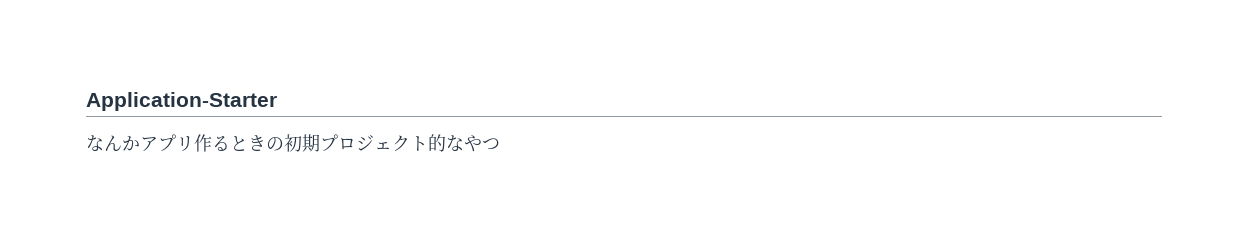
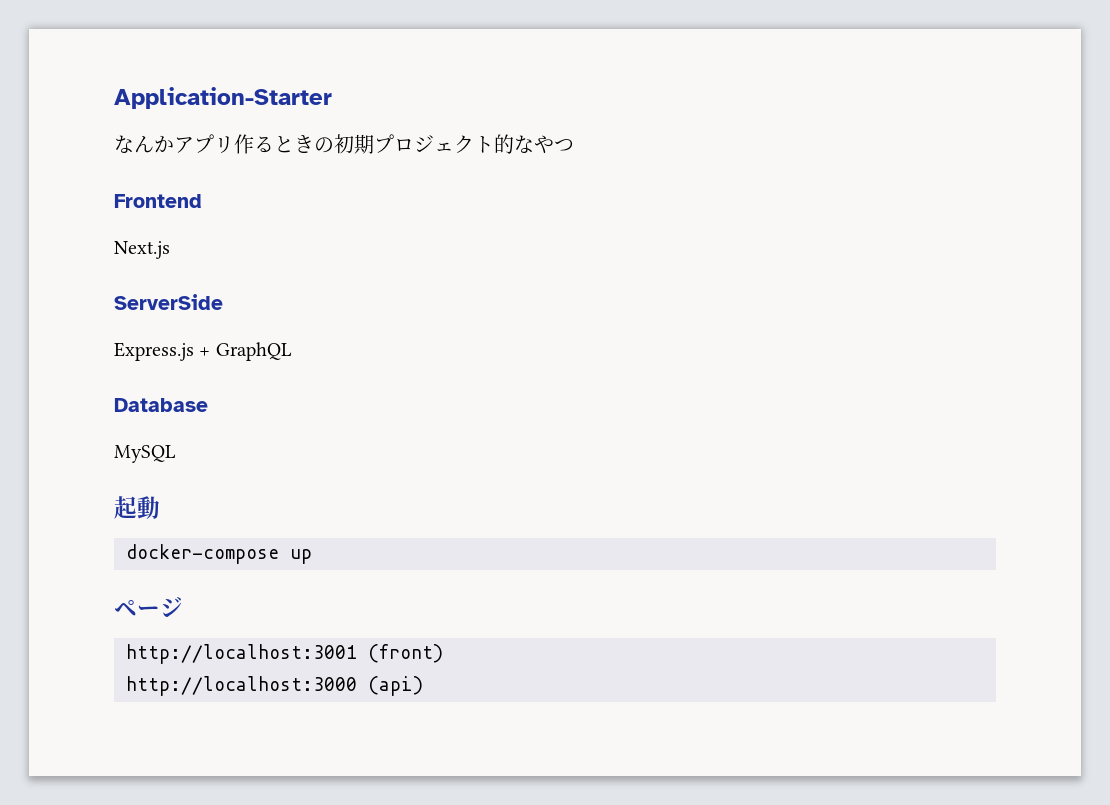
(500, 144) none -> [114,194,202,208] [114,241,170,259] [114,294,223,310] [114,342,292,361] [114,398,208,412] [114,445,176,463] [114,496,160,519] [126,544,312,564] [114,596,183,618] [126,644,443,664] [126,676,423,696] // Frontend // Next.js // ServerSide // Express.js + GraphQL // Database // MySQL // 起動 // docker-compose up // ページ // http://localhost:3001 (front) // http://localhost:3000 (api)

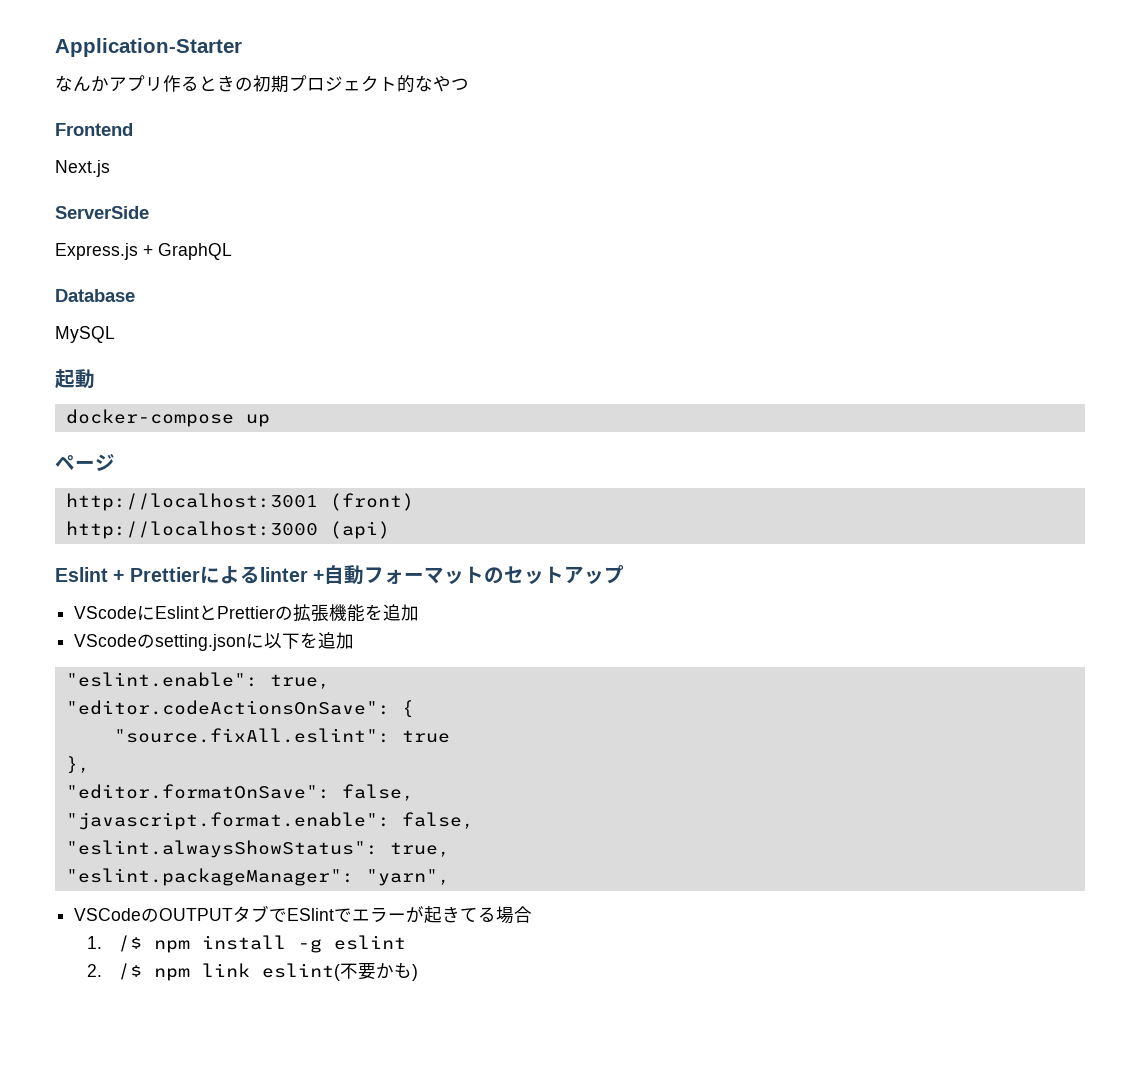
(423, 686) none -> [55,565,624,585] [74,604,420,622] [74,632,355,651] [65,672,330,689] [65,700,414,718] [113,728,450,743] [65,756,90,774] [65,784,414,801] [65,812,474,830] [65,840,450,858] [65,868,450,886] [74,905,533,924] [86,935,407,953] [86,962,419,981] // Eslint + Prettierによるlinter +自動フォーマットのセットアップ // VScodeにEslintとPrettierの拡張機能を追加 // VScodeのsetting.jsonに以下を追加 // "eslint.enable": true, // "editor.codeActionsOnSave": { // "source.fixAll.eslint": true // }, // "editor.formatOnSave": false, // "javascript.format.enable": false, // "eslint.alwaysShowStatus": true, // "eslint.packageManager": "yarn", // VSCodeのOUTPUTタブでESlintでエラーが起きてる場合 // 1. /$ npm install -g eslint // 2. /$ npm link eslint(不要かも)

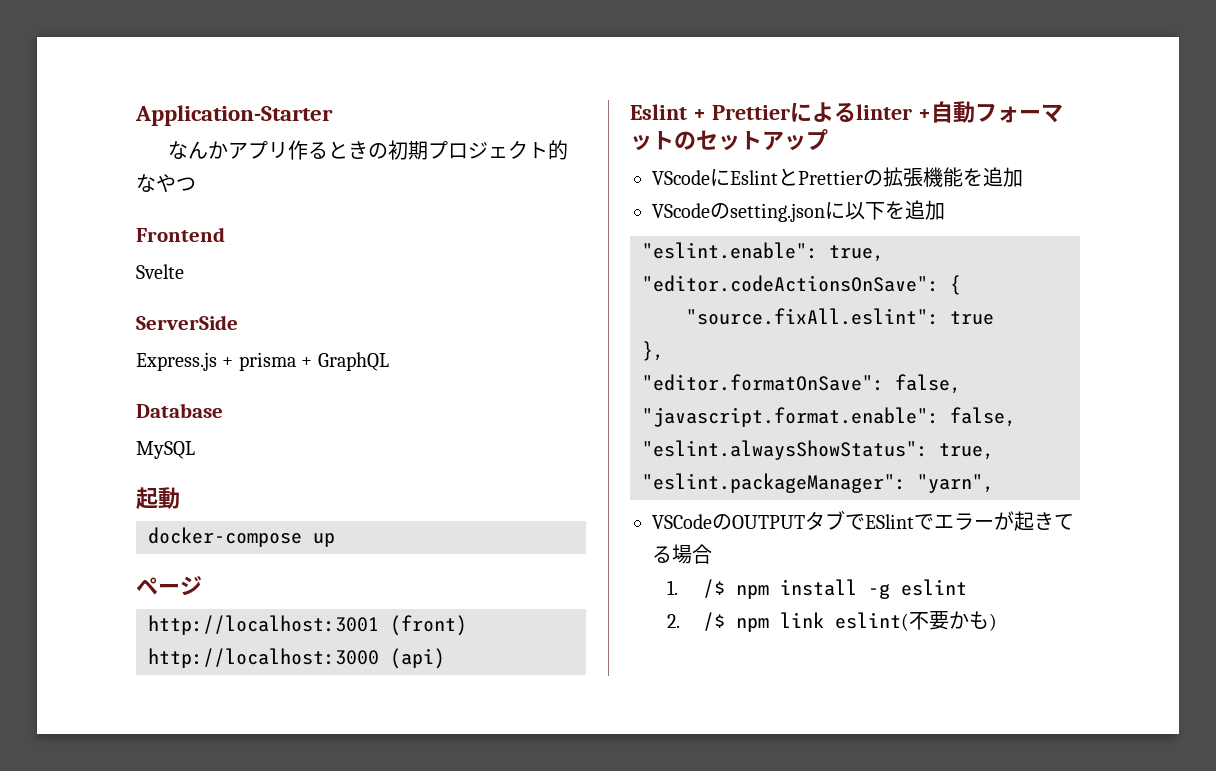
[55,160,110,177] Next.js -> [136,264,184,279] Svelte
(153, 250) none -> [238,352,313,371] prisma +

